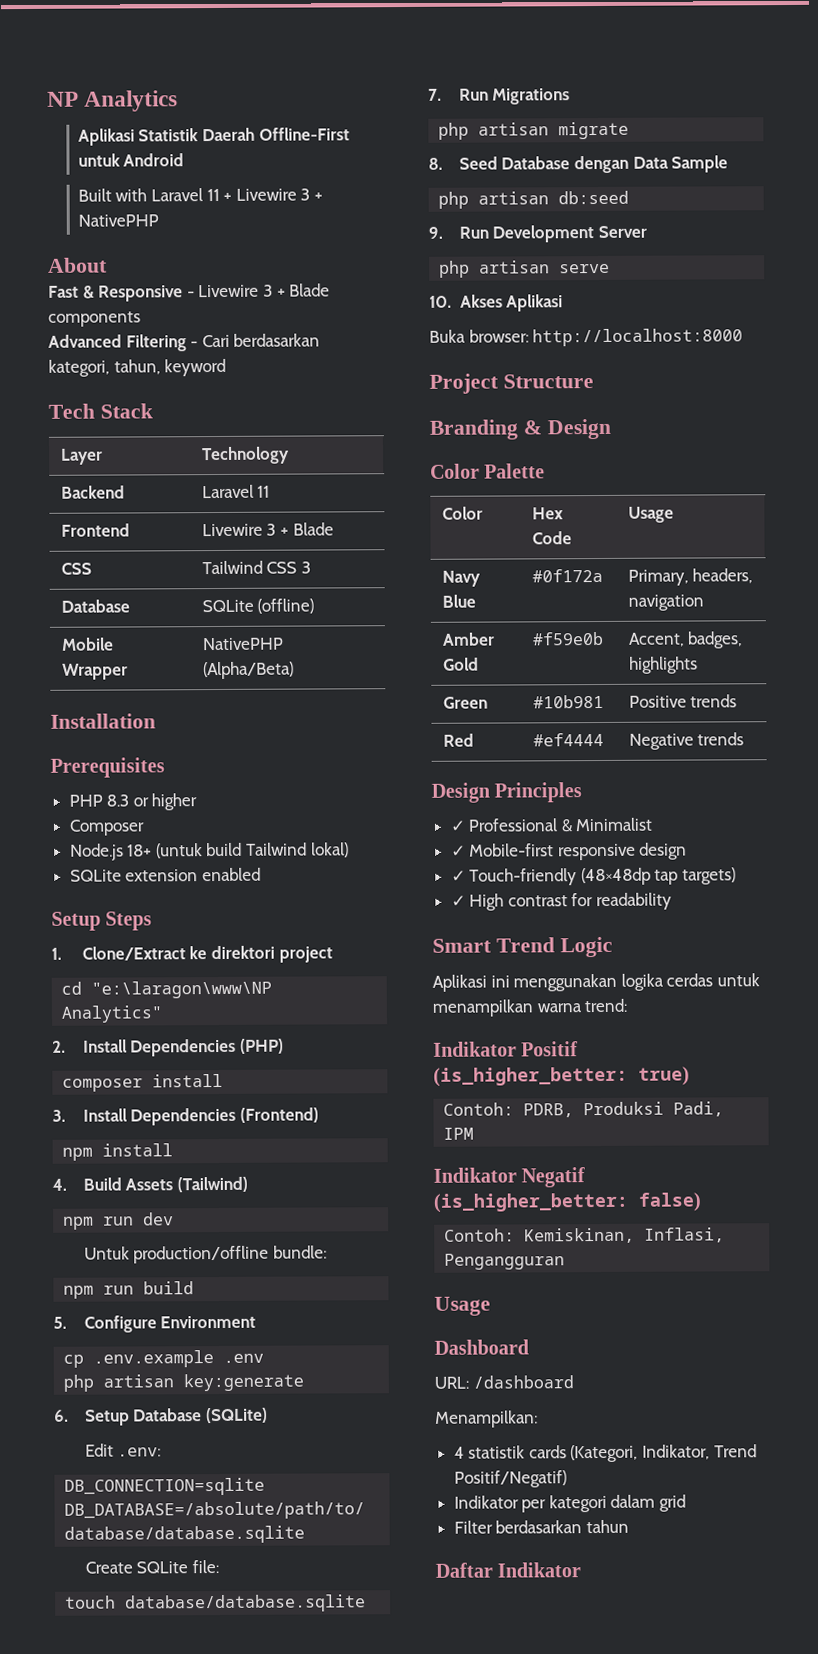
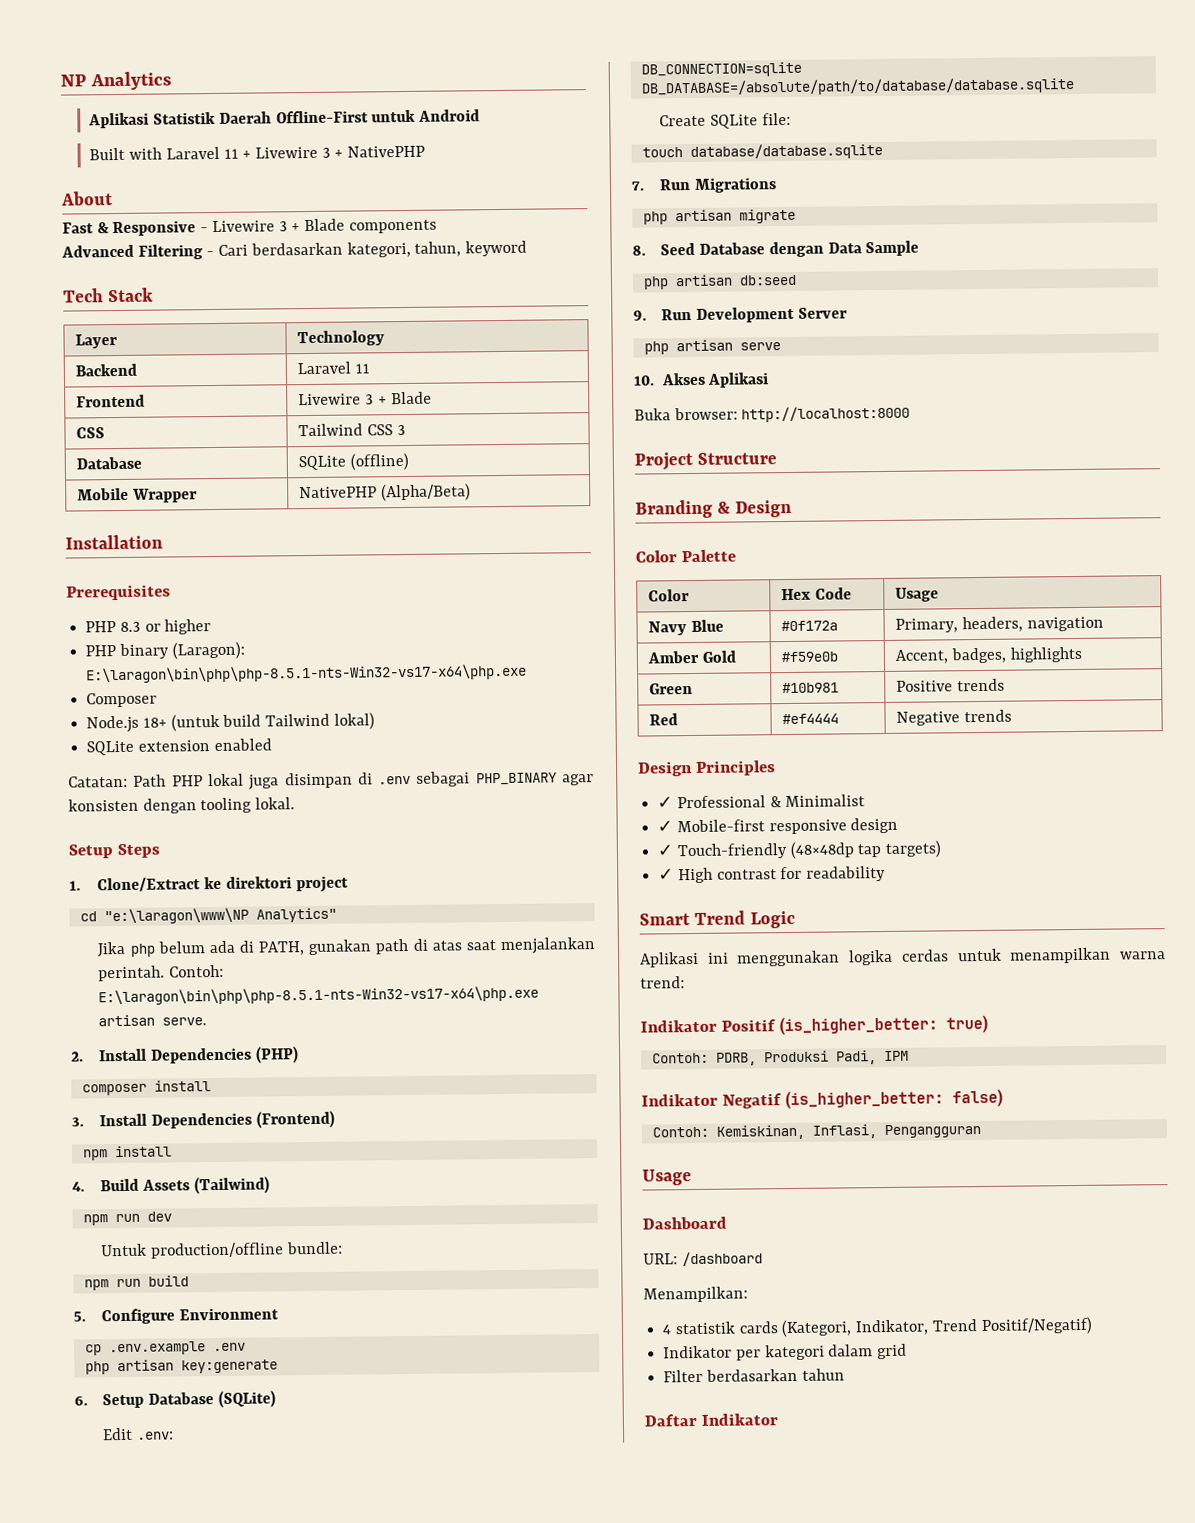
(198, 802) none -> [85,641,245,660] [85,663,528,684] // PHP binary (Laragon): E:\laragon\bin\php\php-8.5.1-nts-Win32-vs17-x64\php.exe
(261, 874) none -> [68,771,594,790] [68,797,296,814] // Catatan: Path PHP lokal juga disimpan di .env sebagai PHP_BINARY agar konsisten dengan tooling lokal.
(164, 1014) none -> [97,937,596,958] [98,964,225,982] [98,985,540,1006] [98,1014,208,1027] // Jika php belum ada di PATH, gunakan path di atas saat menjalankan perintah. Contoh: E:\laragon\bin\php\php-8.5.1-nts-Win32-vs17-x64\php.exe artisan serve.

